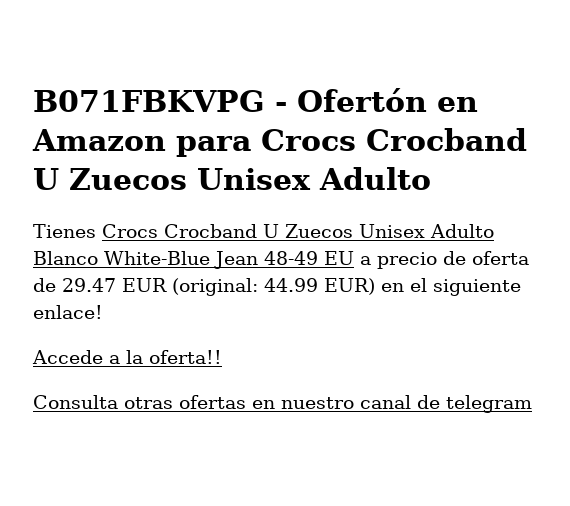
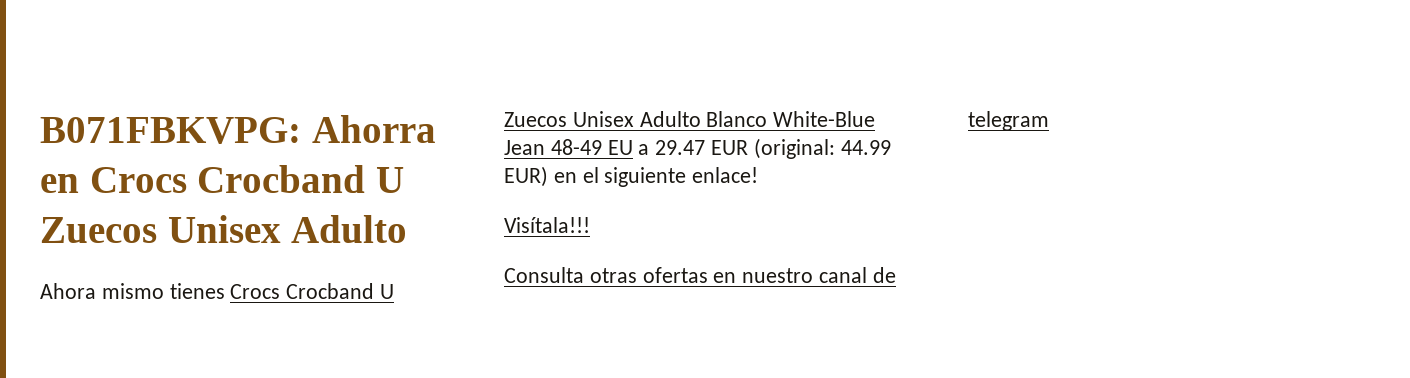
[33,88,478,112] [32,129,251,157] B071FBKVPG - Ofertón en Amazon para -> [40,115,436,144] [40,174,79,193] B071FBKVPG: Ahorra en
[33,224,96,238] Tienes -> [40,283,225,299] Ahora mismo tienes
[377,251,529,269] [33,278,56,292] precio de oferta de -> (650, 149) none
[32,350,222,364] Accede a la oferta!! -> [504,217,590,233] Visítala!!!

